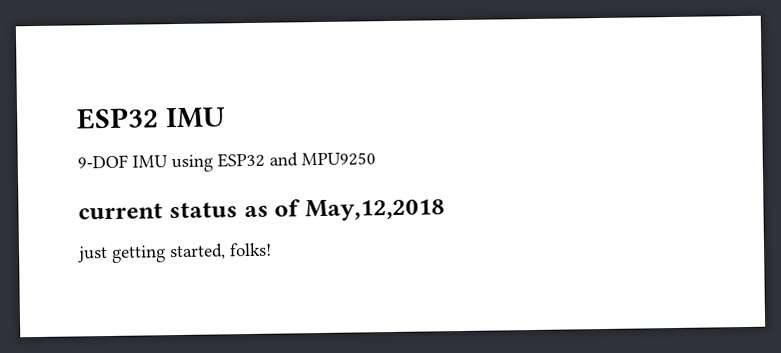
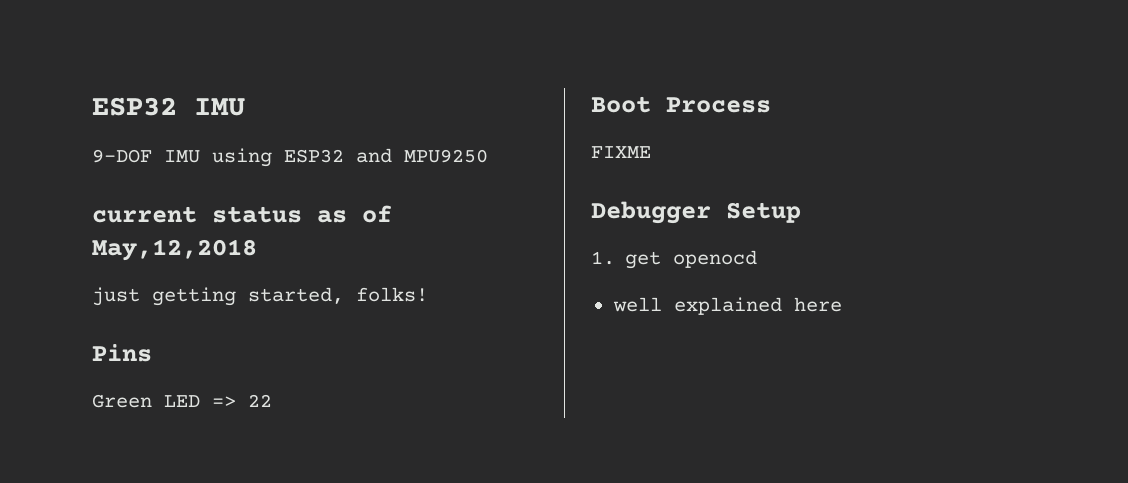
(272, 249) none -> [92,344,152,362] [92,394,272,408] [591,96,771,113] [591,146,651,158] [591,201,801,224] [591,250,758,269] [612,297,842,315] // Pins // Green LED => 22 // Boot Process // FIXME // Debugger Setup // 1. get openocd // well explained here

